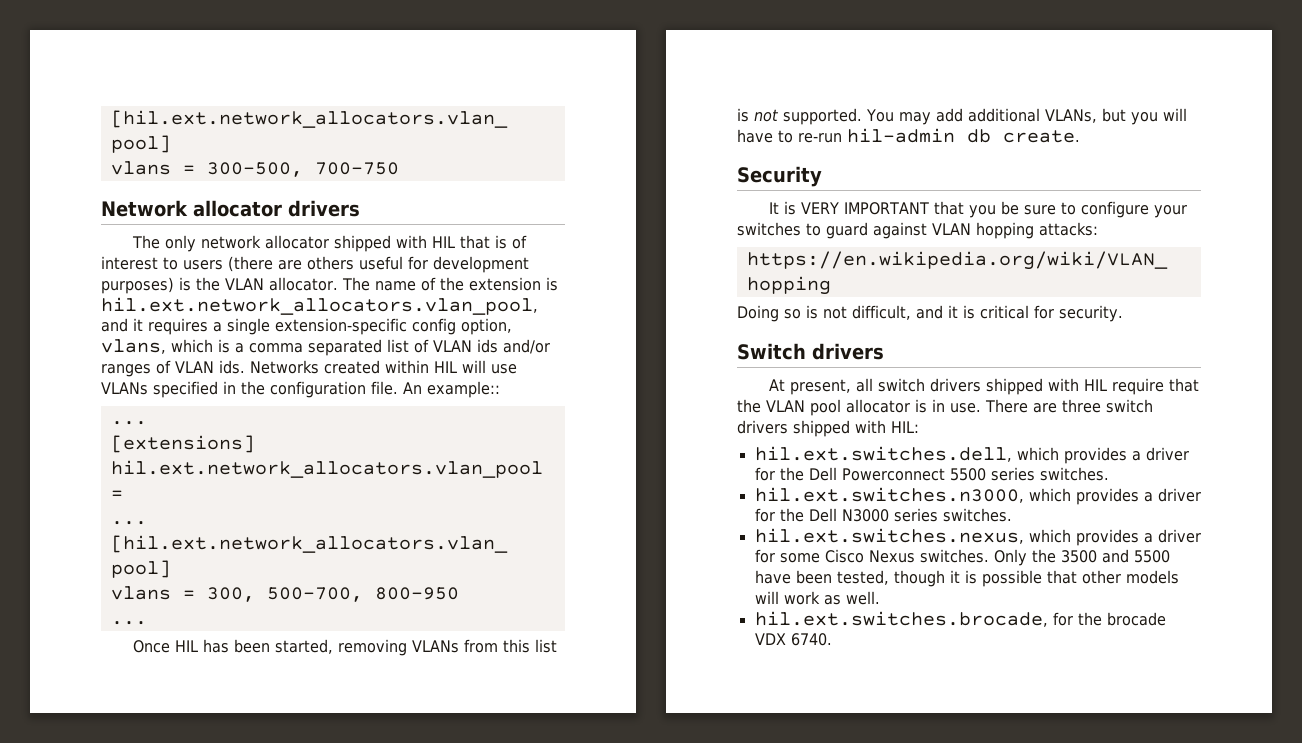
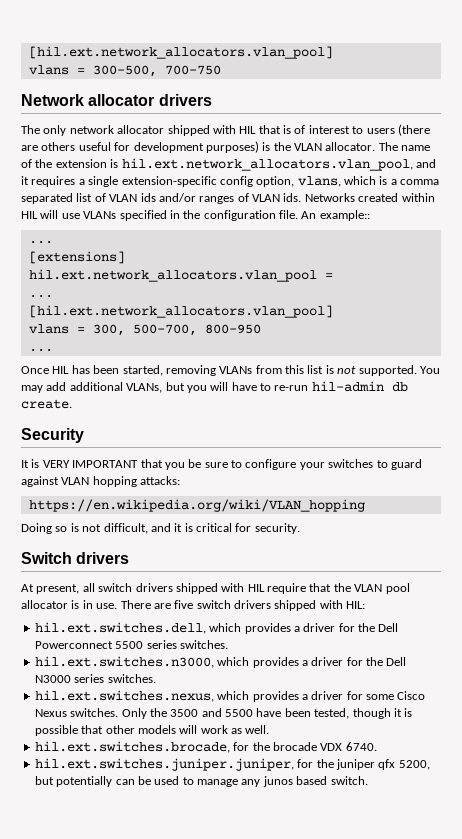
[1062,399,1101,413] three -> [174,600,194,609] five
(832, 639) none -> [34,758,430,771] [34,776,368,787] // hil.ext.switches.juniper.juniper, for the juniper qfx 5200, but potentially can be used to manage any junos based switch.

